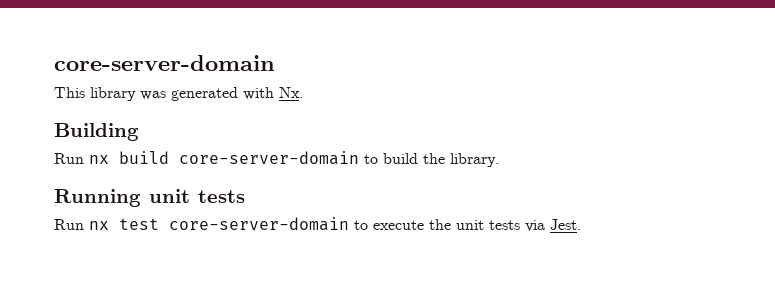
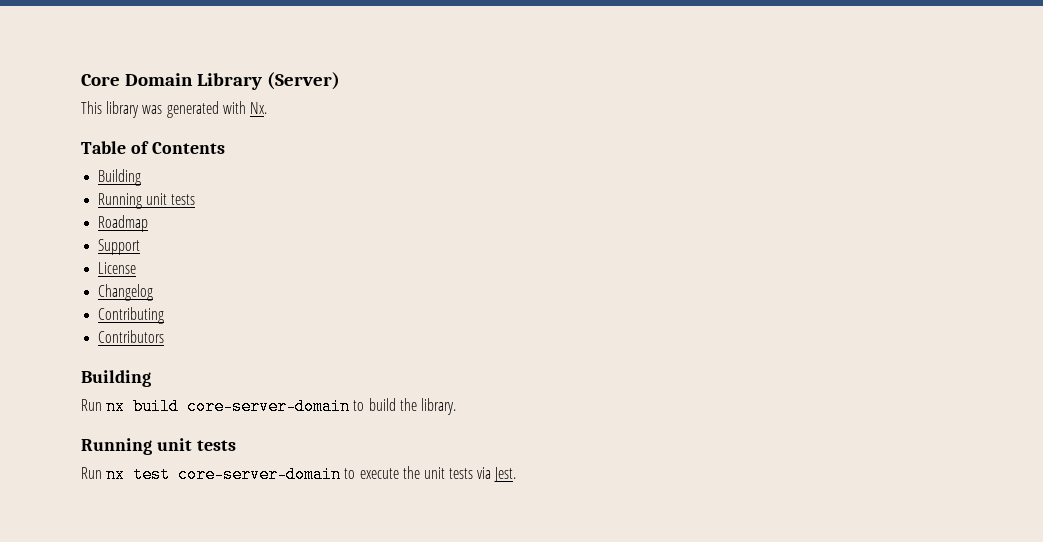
[54,55,275,71] core-server-domain -> [81,72,340,90] Core Domain Library (Server)
(303, 92) none -> [81,141,225,154] [98,169,142,186] [98,193,196,209] [98,215,149,232] [98,239,141,255] [98,262,137,274] [98,284,154,301] [98,307,165,324] [98,330,165,343] // Table of Contents // Building // Running unit tests // Roadmap // Support // License // Changelog // Contributing // Contributors

